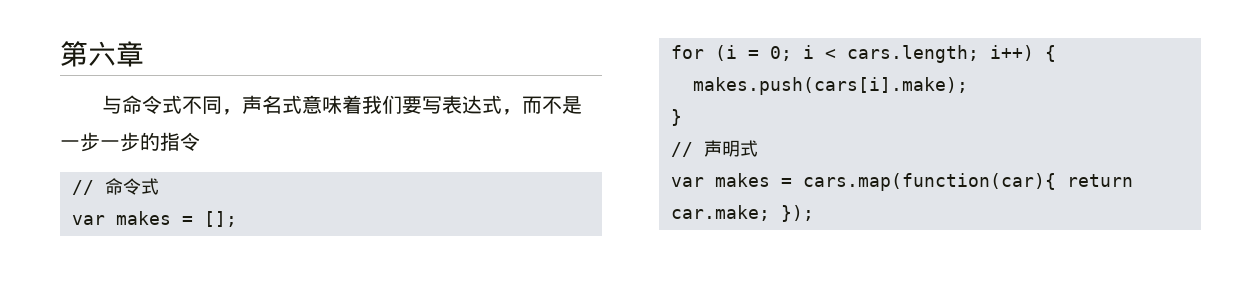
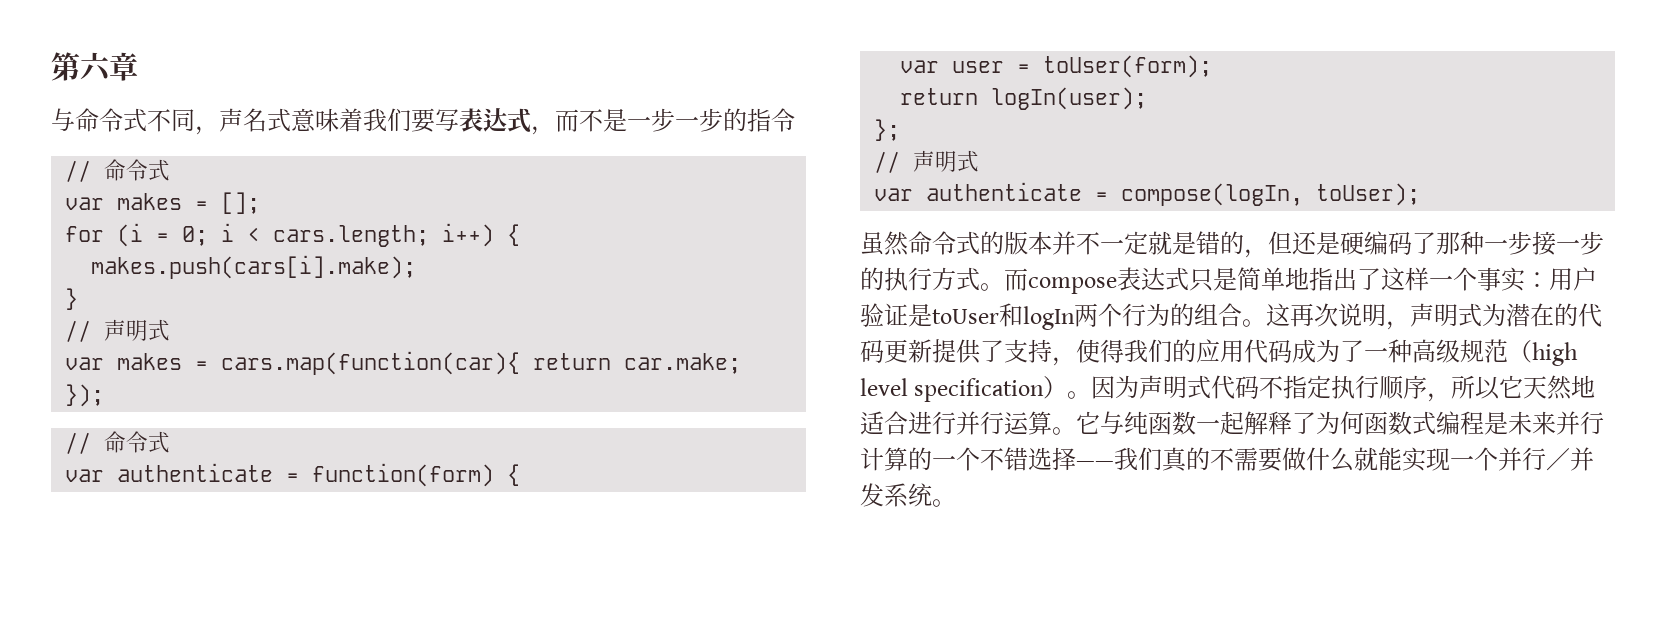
(814, 213) none -> [65,431,171,454] [65,463,521,487] [900,55,1213,78] [900,87,1148,110] [874,119,901,141] [874,150,980,173] [874,182,1421,206] [860,231,1604,258] [860,267,1597,294] [860,303,1602,330] [860,339,1578,366] [860,375,1596,402] [860,411,1604,435] [860,447,1594,472] [860,483,956,507] // // 命令式 // var authenticate = function(form) { // var user = toUser(form); // return logIn(user); // }; // // 声明式 // var authenticate = compose(logIn, toUser); // 虽然命令式的版本并不一定就是错的，但还是硬编码了那种一步接一步的执行方式。而compose表达式只是简单地指出了这样一个事实：用户验证是toUser和logIn两个行为的组合。这再次说明，声明式为潜在的代码更新提供了支持，使得我们的应用代码成为了一种高级规范（high level specification）。因为声明式代码不指定执行顺序，所以它天然地适合进行并行运算。它与纯函数一起解释了为何函数式编程是未来并行计算的一个不错选择——我们真的不需要做什么就能实现一个并行／并发系统。

